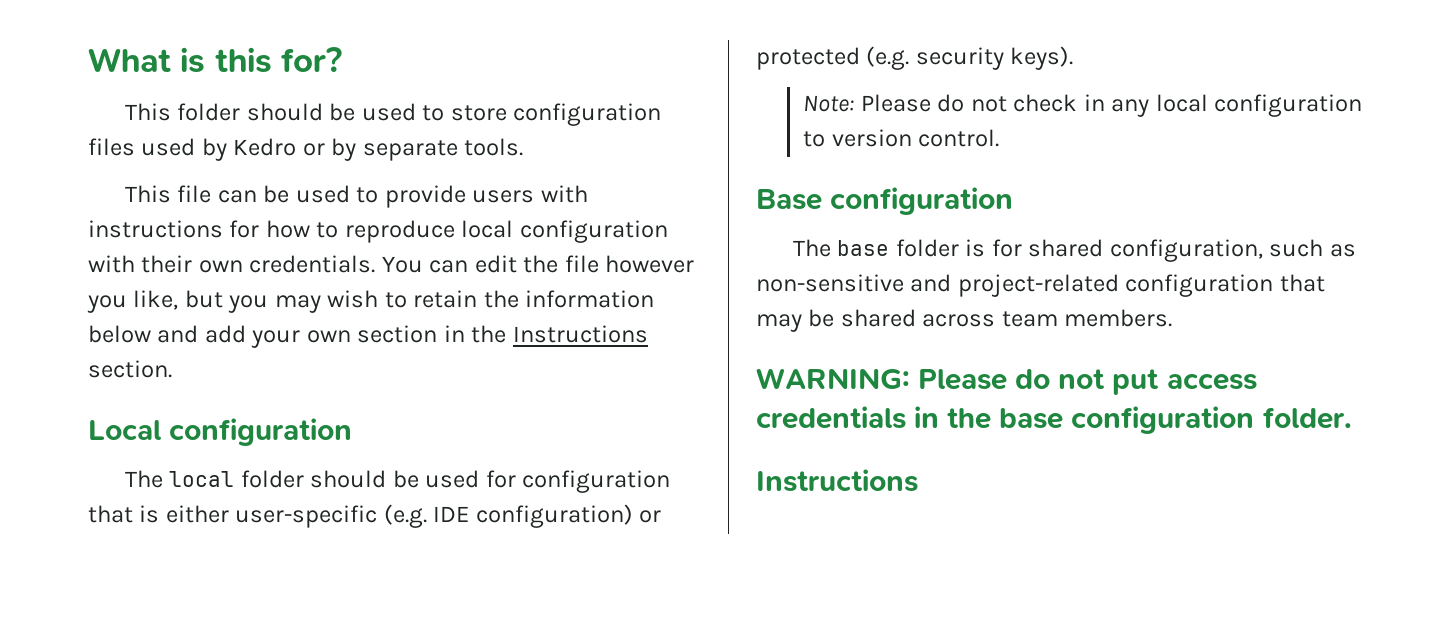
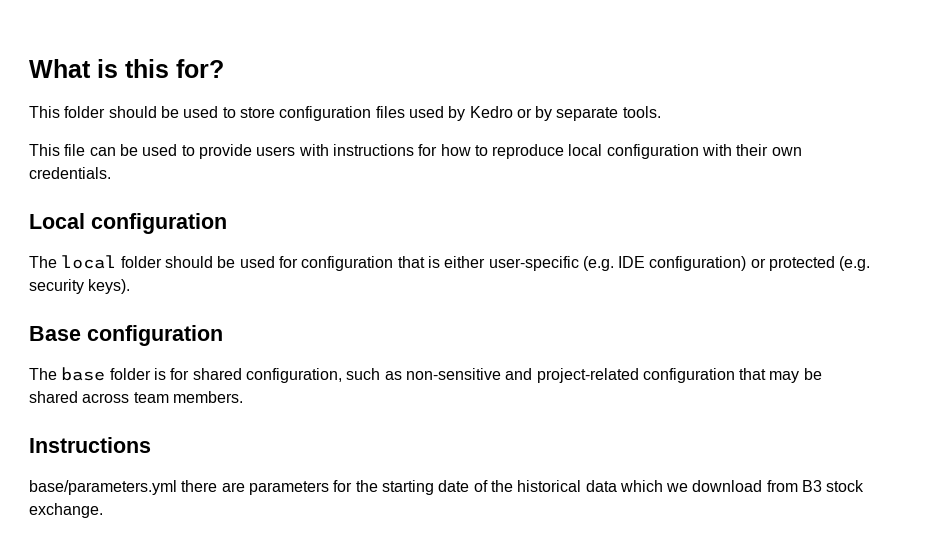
[381,255,695,273] [87,290,655,313] [88,325,648,348] [88,360,172,378] You can edit the file however you like, but you may wish to retain the information below and add your own section in the Instructions section. -> (111, 173) none
[803,94,1363,117] [803,129,1000,147] // Note: Please do not check in any local configuration to version control. -> (131, 286) none
[756,368,1257,395] [756,406,1352,434] [756,469,918,492] WARNING: Please do not put access credentials in the base configuration folder. // Instructions -> [29,437,151,453] [29,480,865,495] [29,503,103,518] Instructions // base/parameters.yml there are parameters for the starting date of the historical data which we download from B3 stock exchange.

